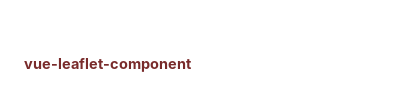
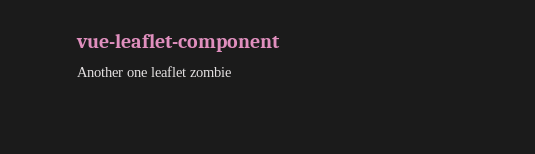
(192, 65) none -> [77,66,231,77] // Another one leaflet zombie

